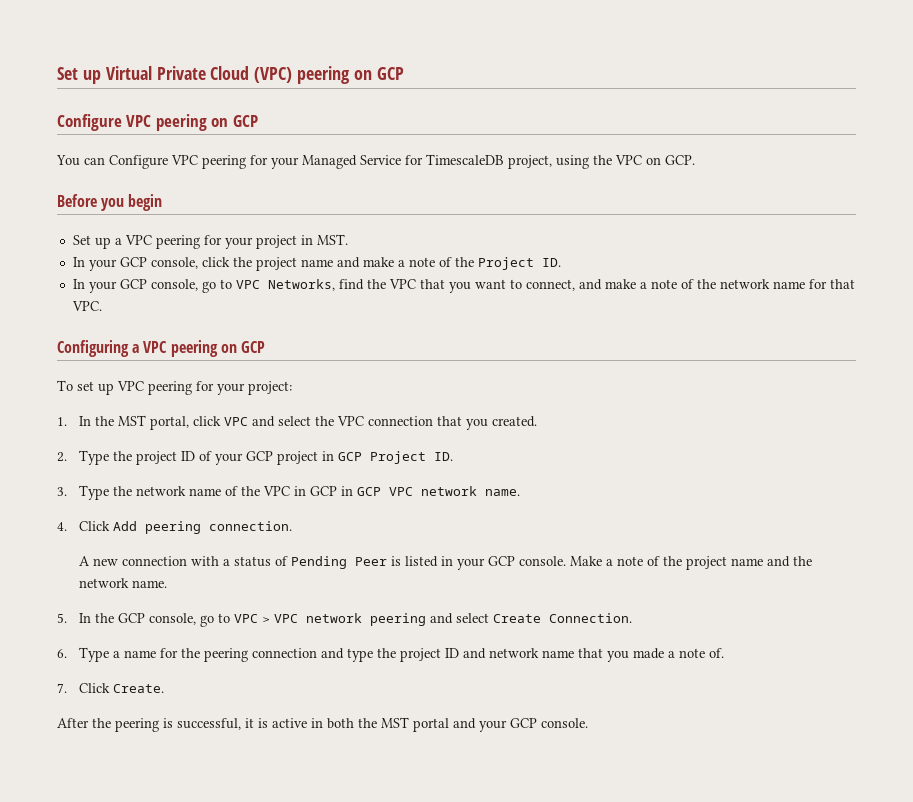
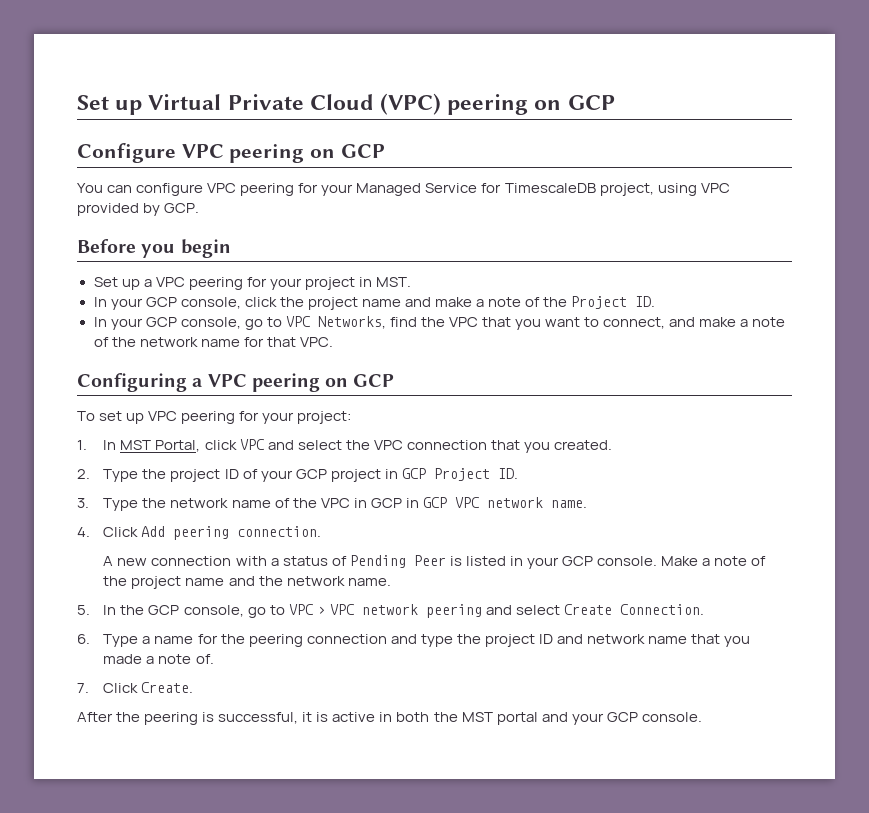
[109,155,168,169] Configure -> [136,183,204,196] configure
[593,155,661,165] the VPC on -> [700,183,730,193] [77,203,161,216] VPC provided by
[95,415,190,430] the MST portal, -> [120,440,201,452] MST Portal,

